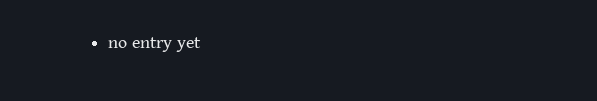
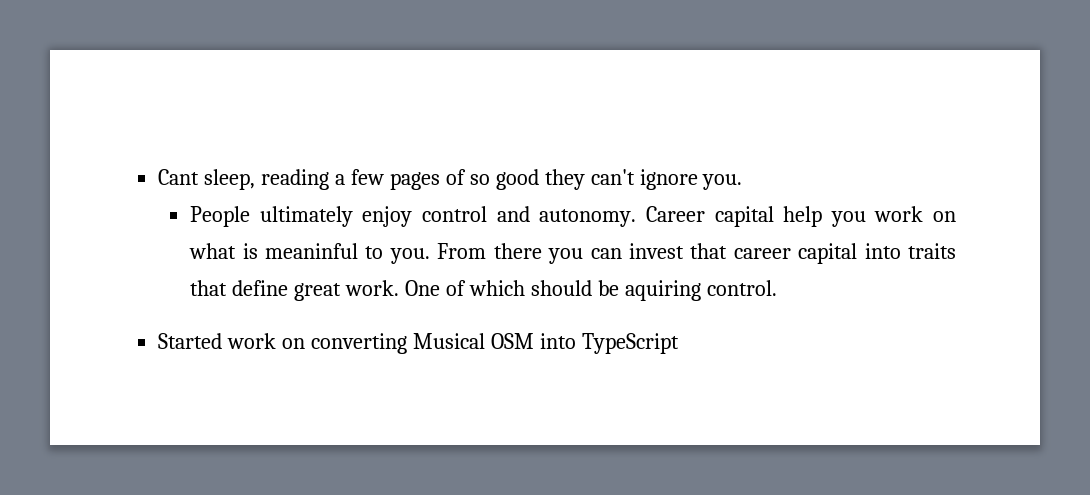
[108,37,201,52] no entry yet -> [158,169,743,190] [190,206,956,227] [189,243,956,264] [190,280,777,301] [158,333,679,354] Cant sleep, reading a few pages of so good they can't ignore you. // People ultimately enjoy control and autonomy. Career capital help you work on what is meaninful to you. From there you can invest that career capital into traits that define great work. One of which should be aquiring control. // Started work on converting Musical OSM into TypeScript

